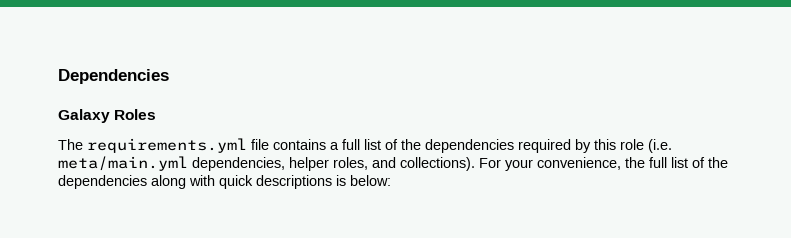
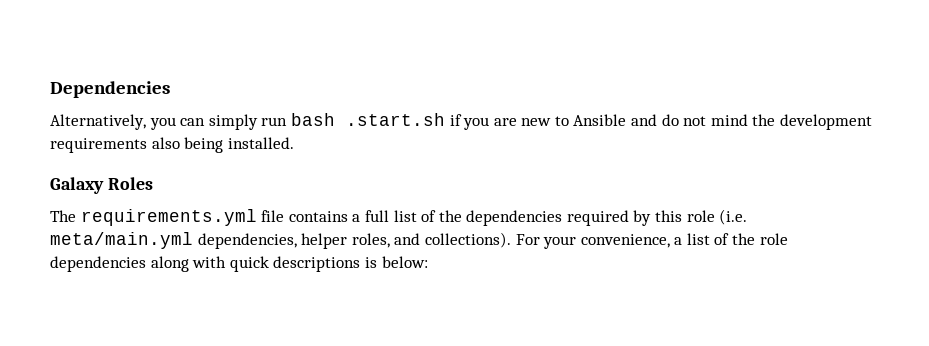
(169, 76) none -> [50,113,873,130] [50,137,294,153] // Alternatively, you can simply run bash .start.sh if you are new to Ansible and do not mind the development requirements also being installed.
[625,157,728,168] the full list of the -> [674,233,788,245] a list of the role

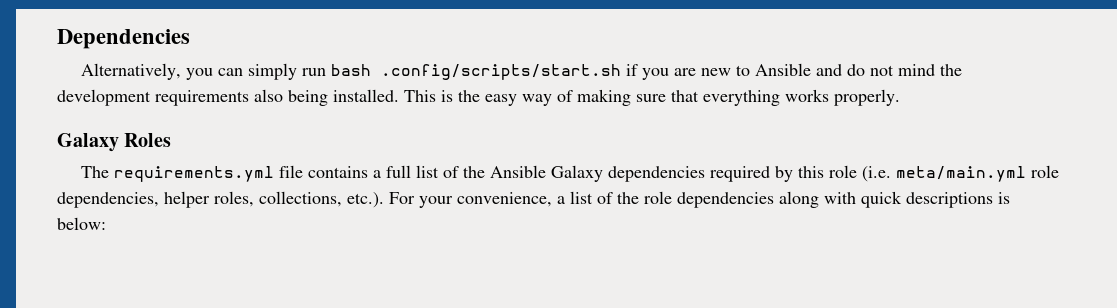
[345,113,445,126] .start.sh -> [381,64,622,80] .config/scripts/start.sh
(294, 143) none -> [404,89,900,106] This is the easy way of making sure that everything works properly.
(462, 216) none -> [490,165,604,182] Ansible Galaxy
(193, 240) none -> [1031,165,1060,178] role
[394,232,511,248] and collections). -> [259,191,384,208] collections, etc.).

